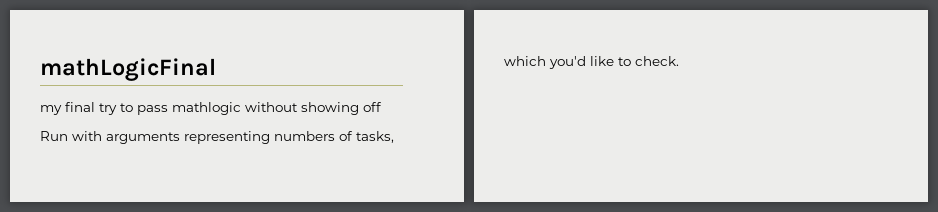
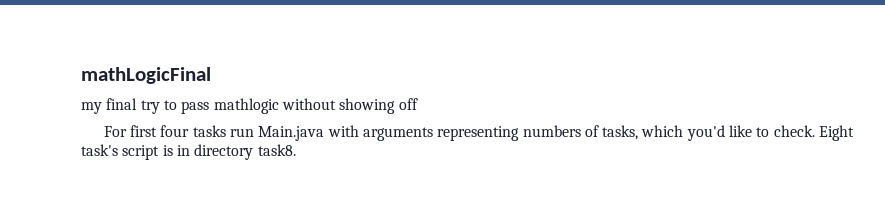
[40,131,68,141] Run -> [103,125,325,141] For first four tasks run Main.java
(679, 61) none -> [819,125,855,141] [81,144,296,160] Eight task's script is in directory task8.

